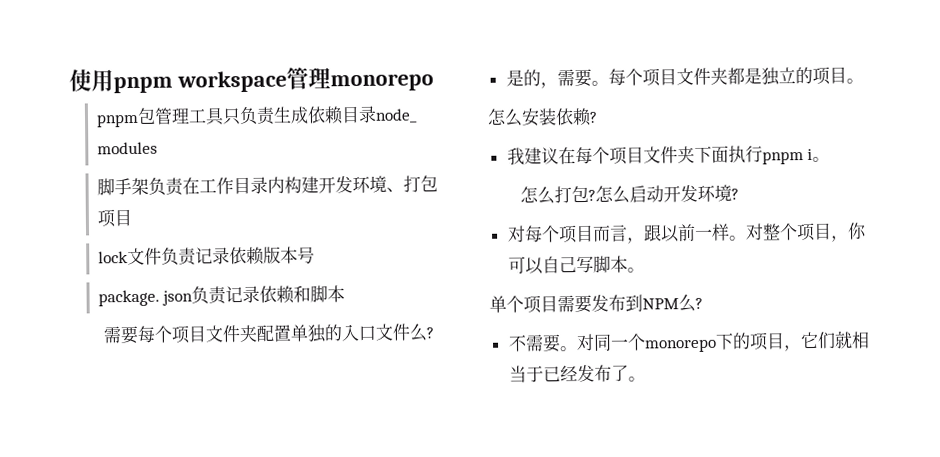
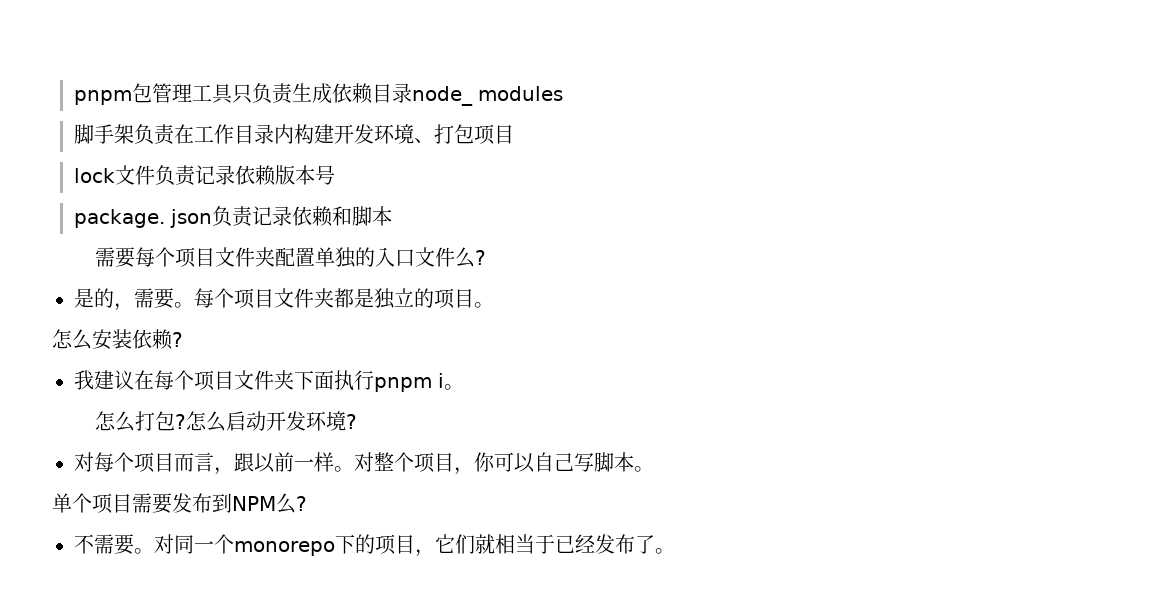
[69,67,434,94] 使用pnpm workspace管理monorepo // -> (74, 97) none

